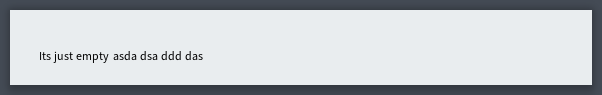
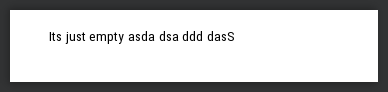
[185,51,204,61] das -> [206,31,235,41] dasS

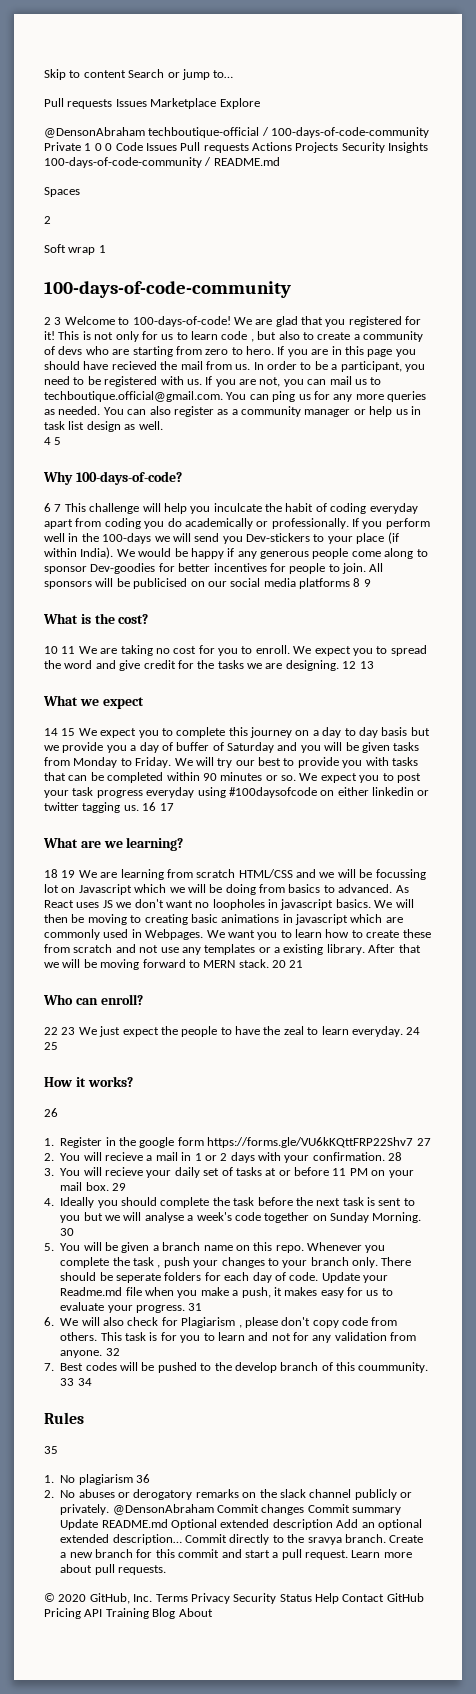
[49,31,235,44] Its just empty asda dsa ddd dasS -> [44,69,234,80] [44,98,260,109] [44,127,430,138] [44,142,429,153] [44,157,280,168] [44,187,80,197] [44,216,51,224] [44,244,106,255] [44,281,291,298] [44,316,422,327] [44,331,423,342] [44,346,416,357] [44,361,425,372] [44,376,382,387] [44,391,426,402] [44,406,421,417] [44,421,163,432] [44,437,62,445] [43,471,182,485] [44,503,418,514] [44,518,430,529] [44,532,399,544] [44,547,428,559] [44,563,384,574] [44,578,371,589] [43,613,149,624] [44,645,427,656] [44,660,374,671] [43,695,144,709] [44,727,430,738] [44,742,420,753] [44,757,418,768] [44,772,421,783] [44,787,430,798] [44,802,174,813] [43,837,184,851] [44,869,426,880] [44,884,409,895] [44,899,414,910] [44,914,403,925] [44,929,431,940] [44,944,421,955] [44,959,304,970] [43,994,143,1005] [44,1026,421,1037] [44,1042,58,1050] [44,1076,133,1087] [44,1108,58,1117] [44,1137,431,1148] [44,1152,403,1163] [44,1167,414,1178] [60,1182,126,1191] [44,1197,415,1208] [60,1212,422,1223] [60,1228,75,1236] [44,1242,386,1253] [60,1257,412,1268] [60,1272,388,1283] [60,1287,393,1298] [60,1302,203,1313] [44,1317,398,1328] [60,1332,417,1343] [60,1348,120,1358] [44,1362,429,1373] [60,1378,92,1386] [44,1412,84,1424] [44,1446,58,1454] [44,1474,150,1485] [44,1489,412,1500] [60,1504,402,1515] [60,1519,422,1530] [60,1534,424,1545] [60,1549,412,1560] [60,1564,166,1575] [44,1593,424,1604] [44,1608,213,1619] Skip to content Search or jump to… // Pull requests Issues Marketplace Explore // @DensonAbraham techboutique-official / 100-days-of-code-community Private 1 0 0 Code Issues Pull requests Actions Projects Security Insights 100-days-of-code-community / README.md // Spaces // 2 // Soft wrap 1 // 100-days-of-code-community // 2 3 Welcome to 100-days-of-code! We are glad that you registered for it! This is not only for us to learn code , but also to create a community of devs who are starting from zero to hero. If you are in this page you should have recieved the mail from us. In order to be a participant, you need to be registered with us. If you are not, you can mail us to techboutique.official@gmail.com. You can ping us for any more queries as needed. You can also register as a community manager or help us in task list design as well. // 4 5 // Why 100-days-of-code? // 6 7 This challenge will help you inculcate the habit of coding everyday apart from coding you do academically or professionally. If you perform well in the 100-days we will send you Dev-stickers to your place (if within India). We would be happy if any generous people come along to sponsor Dev-goodies for better incentives for people to join. All sponsors will be publicised on our social media platforms 8 9 // What is the cost? // 10 11 We are taking no cost for you to enroll. We expect you to spread the word and give credit for the tasks we are designing. 12 13 // What we expect // 14 15 We expect you to complete this journey on a day to day basis but we provide you a day of buffer of Saturday and you will be given tasks from Monday to Friday. We will try our best to provide you with tasks that can be completed within 90 minutes or so. We expect you to post your task progress everyday using #100daysofcode on either linkedin or twitter tagging us. 16 17 // What are we learning? // 18 19 We are learning from scratch HTML/CSS and we will be focussing lot on Javascript which we will be doing from basics to advanced. As React uses JS we don't want no loopholes in javascript basics. We will then be moving to creating basic animations in javascript which are commonly used in Webpages. We want you to learn how to create these from scratch and not use any templates or a existing library. After that we will be moving forward to MERN stack. 20 21 // Who can enroll? // 22 23 We just expect the people to have the zeal to learn everyday. 24 25 // How it works? // 26 // 1. Register in the google form https://forms.gle/VU6kKQttFRP22Shv7 27 // 2. You will recieve a mail in 1 or 2 days with your confirmation. 28 // 3. You will recieve your daily set of tasks at or before 11 PM on your mail box. 29 // 4. Ideally you should complete the task before the next task is sent to you but we will analyse a week's code together on Sunday Morning. 30 // 5. You will be given a branch name on this repo. Whenever you complete the task , push your changes to your branch only. There should be seperate folders for each day of code. Update your Readme.md file when you make a push, it makes easy for us to evaluate your progress. 31 // 6. We will also check for Plagiarism , please don't copy code from others. This task is for you to learn and not for any validation from anyone. 32 // 7. Best codes will be pushed to the develop branch of this coummunity. 33 34 // Rules // 35 // 1. No plagiarism 36 // 2. No abuses or derogatory remarks on the slack channel publicly or privately. @DensonAbraham Commit changes Commit summary Update README.md Optional extended description Add an optional extended description… Commit directly to the sravya branch. Create a new branch for this commit and start a pull request. Learn more about pull requests. // © 2020 GitHub, Inc. Terms Privacy Security Status Help Contact GitHub Pricing API Training Blog About

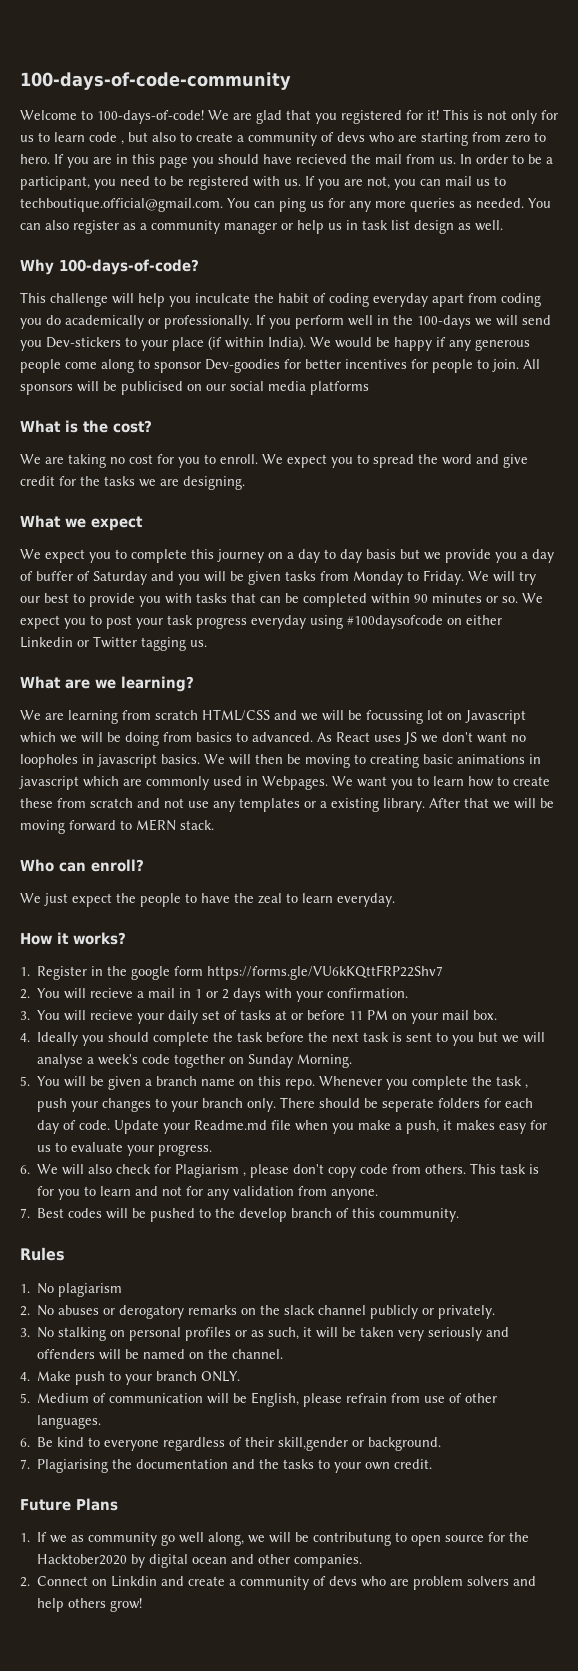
[44,69,234,80] [44,98,260,109] [44,127,430,138] [44,142,429,153] [44,157,280,168] [44,187,80,197] [44,216,51,224] [44,244,106,255] Skip to content Search or jump to… // Pull requests Issues Marketplace Explore // @DensonAbraham techboutique-official / 100-days-of-code-community Private 1 0 0 Code Issues Pull requests Actions Projects Security Insights 100-days-of-code-community / README.md // Spaces // 2 // Soft wrap 1 // -> (20, 81) none
[44,317,62,325] 2 3 -> (291, 81) none
[44,437,62,445] // 4 5 -> (503, 225) none
[44,503,62,512] 6 7 -> (199, 267) none
[353,578,371,587] 8 9 -> (369, 388) none
[44,646,76,654] 10 11 -> (152, 426) none
[342,661,374,669] 12 13 -> (245, 483) none
[44,728,76,736] 14 15 -> (143, 523) none
[372,787,430,796] [44,802,79,811] linkedin or twitter -> [20,636,137,648] Linkedin or Twitter
[142,802,174,811] 16 17 -> (207, 643) none
[44,869,76,878] 18 19 -> (194, 684) none
[272,960,304,968] 20 21 -> (214, 825) none
[44,1027,76,1035] 22 23 -> (144, 865) none
[406,1027,421,1035] [44,1042,58,1050] 24 25 -> (395, 900) none
[44,1108,58,1117] // 26 -> (126, 938) none
[416,1138,431,1146] 27 -> (444, 972) none
[388,1152,403,1161] 28 -> (409, 993) none
[112,1183,126,1191] 29 -> (498, 1015) none
[60,1228,75,1236] 30 -> (353, 1061) none
[188,1303,203,1311] 31 -> (213, 1150) none
[105,1348,120,1356] 32 -> (379, 1194) none
[60,1378,92,1386] 33 34 -> (460, 1215) none
[44,1446,58,1454] // 35 -> (65, 1254) none
[136,1474,150,1483] 36 -> (123, 1290) none
[112,1504,402,1515] [60,1519,422,1530] [60,1534,424,1545] [60,1549,412,1560] [60,1564,166,1575] [44,1593,424,1604] [44,1608,213,1619] @DensonAbraham Commit changes Commit summary Update README.md Optional extended description Add an optional extended description… Commit directly to the sravya branch. Create a new branch for this commit and start a pull request. Learn more about pull requests. // © 2020 GitHub, Inc. Terms Privacy Security Status Help Contact GitHub Pricing API Training Blog About -> [20,1327,510,1341] [37,1349,284,1360] [20,1371,241,1385] [20,1392,498,1407] [37,1415,102,1429] [20,1437,442,1451] [20,1459,433,1473] [20,1498,118,1511] [20,1532,530,1546] [37,1554,363,1568] [20,1576,537,1590] [37,1598,143,1612] // 3. No stalking on personal profiles or as such, it will be taken very seriously and offenders will be named on the channel. // 4. Make push to your branch ONLY. // 5. Medium of communication will be English, please refrain from use of other languages. // 6. Be kind to everyone regardless of their skill,gender or background. // 7. Plagiarising the documentation and the tasks to your own credit. // Future Plans // 1. If we as community go well along, we will be contributung to open source for the Hacktober2020 by digital ocean and other companies. // 2. Connect on Linkdin and create a community of devs who are problem solvers and help others grow!

